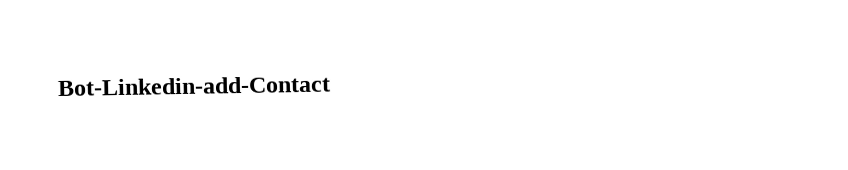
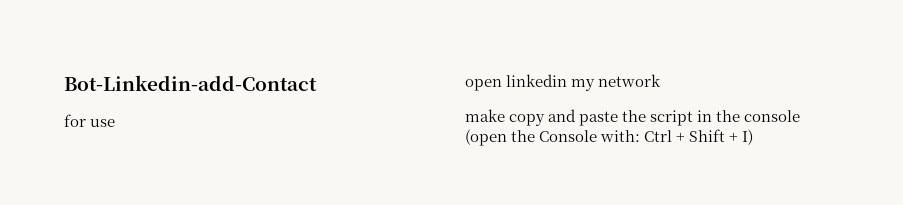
(331, 86) none -> [64,114,116,127] [465,74,662,91] [465,109,801,126] [465,129,754,146] // for use // open linkedin my network // make copy and paste the script in the console (open the Console with: Ctrl + Shift + I)

